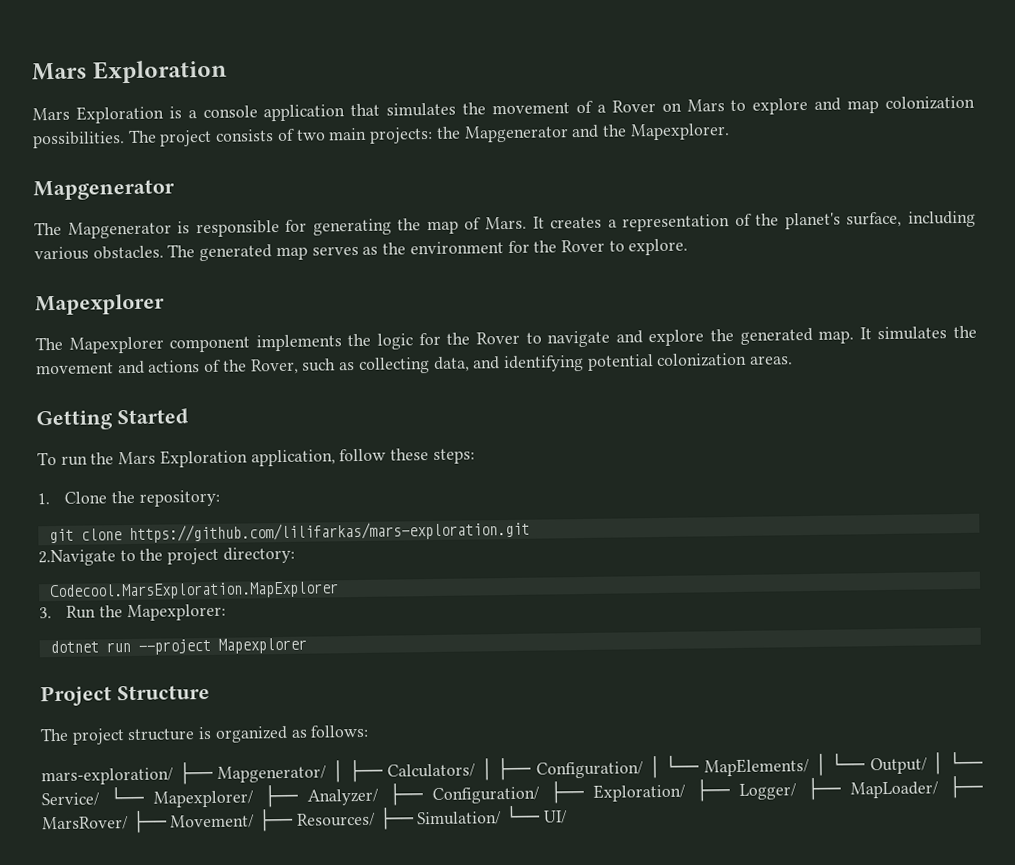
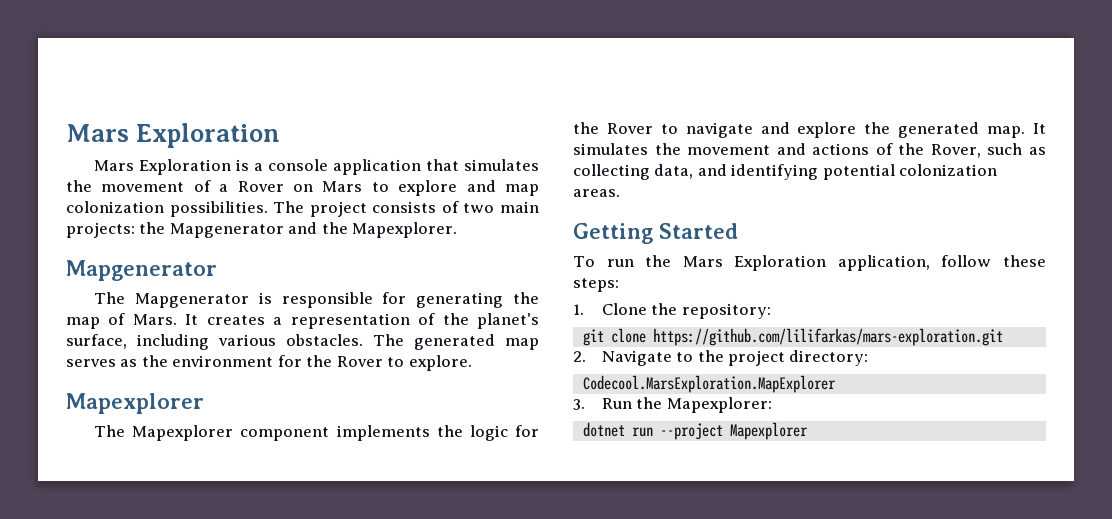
[38,549,116,567] 2.Navigate -> [573,350,672,366] 2. Navigate
[40,684,210,707] [40,724,370,745] [41,751,984,786] [41,775,985,808] [42,805,568,834] // Project Structure // The project structure is organized as follows: // mars-exploration/ ├── Mapgenerator/ │ ├── Calculators/ │ ├── Configuration/ │ └── MapElements/ │ └── Output/ │ └── Service/ └── Mapexplorer/ ├── Analyzer/ ├── Configuration/ ├── Exploration/ ├── Logger/ ├── MapLoader/ ├── MarsRover/ ├── Movement/ ├── Resources/ ├── Simulation/ └── UI/ -> (808, 431) none

